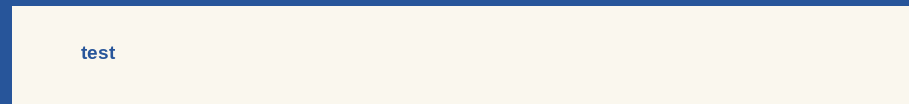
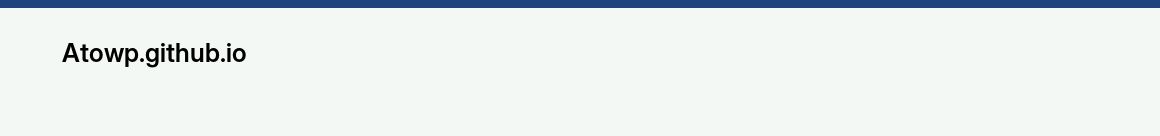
[81,46,116,59] test -> [62,43,247,68] Atowp.github.io

